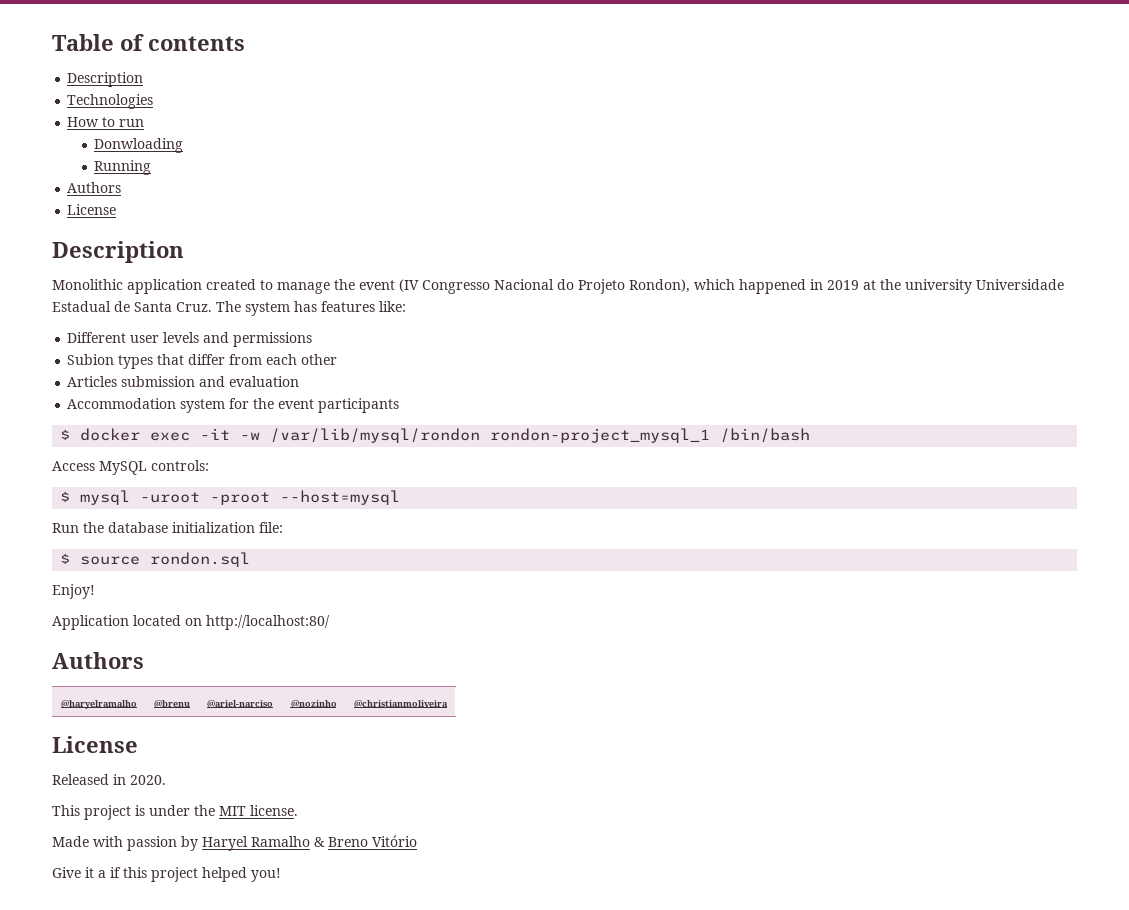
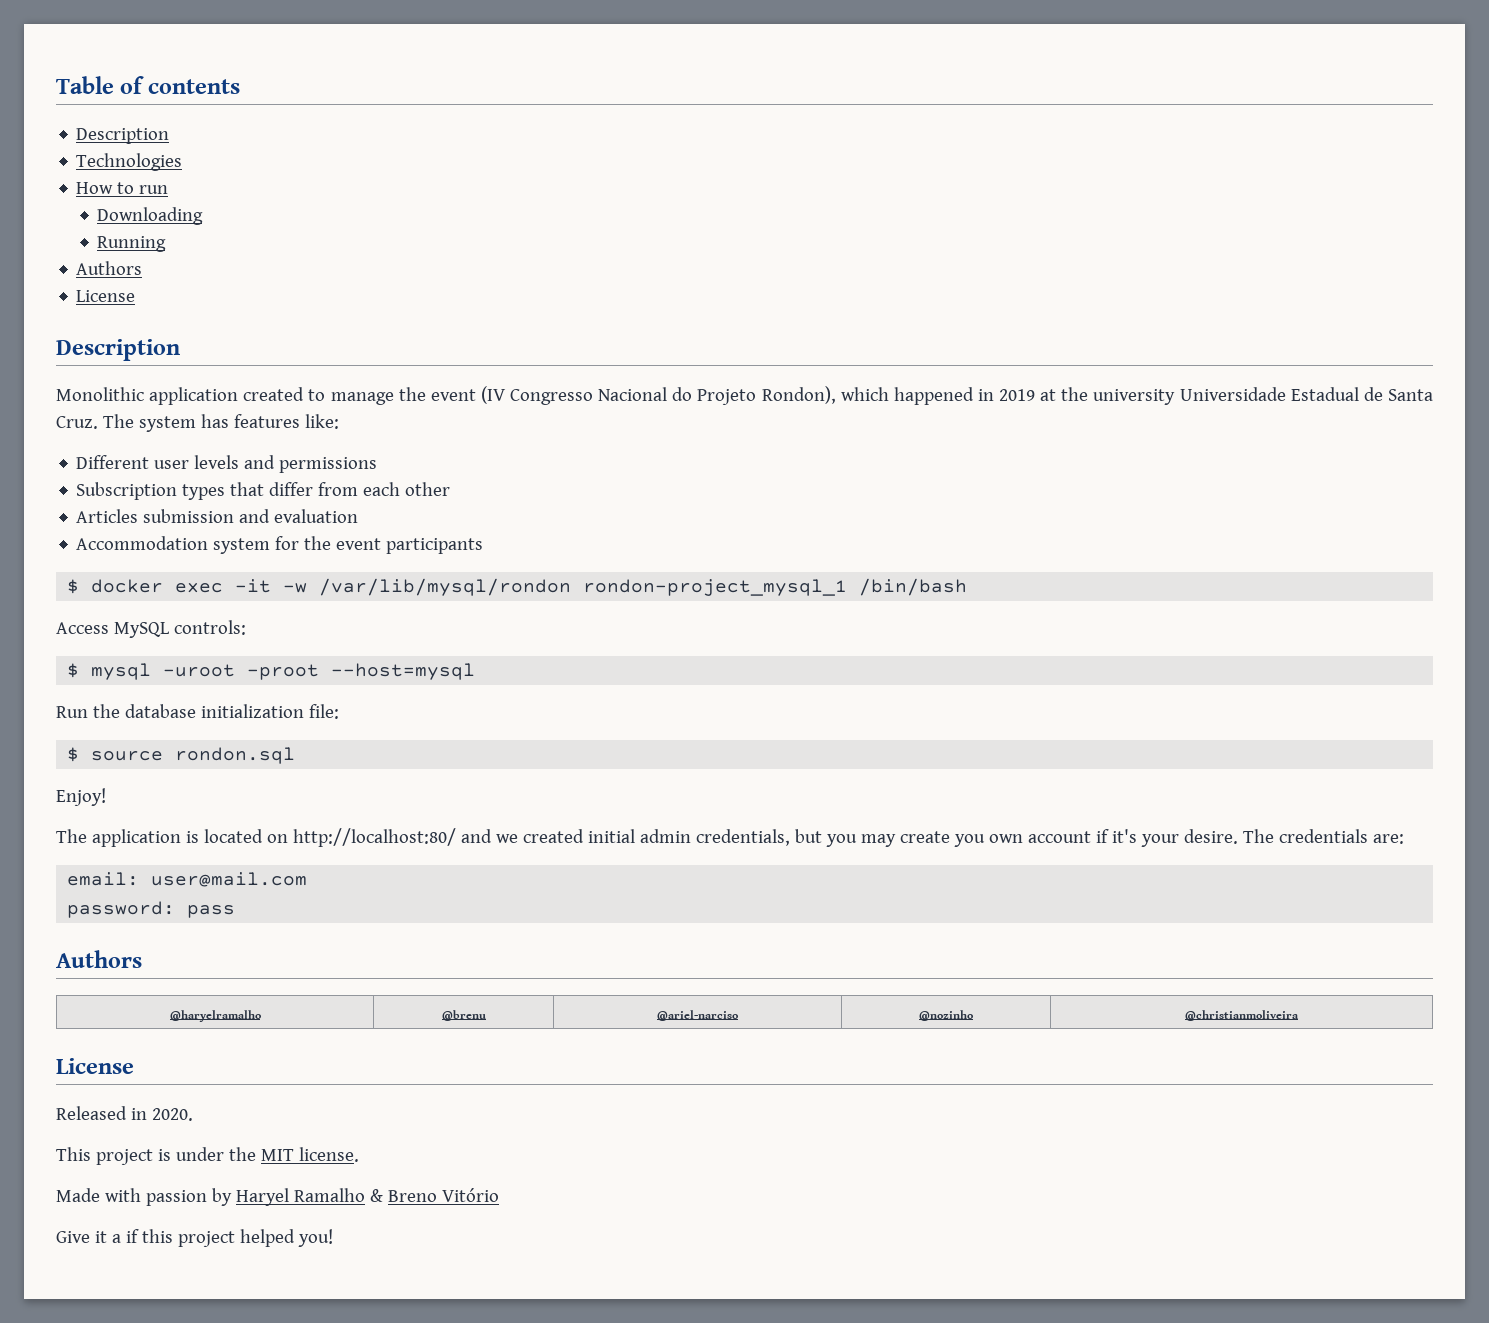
[94,138,184,153] Donwloading -> [97,207,204,225] Downloading
[67,354,115,365] Subion -> [76,482,178,500] Subscription
[52,615,129,630] Application -> [56,829,199,847] The application is
(330, 622) none -> [460,829,1404,847] [67,872,308,887] [67,901,236,918] and we created initial admin credentials, but you may create you own account if it's your desire. The credentials are: // email: user@mail.com // password: pass

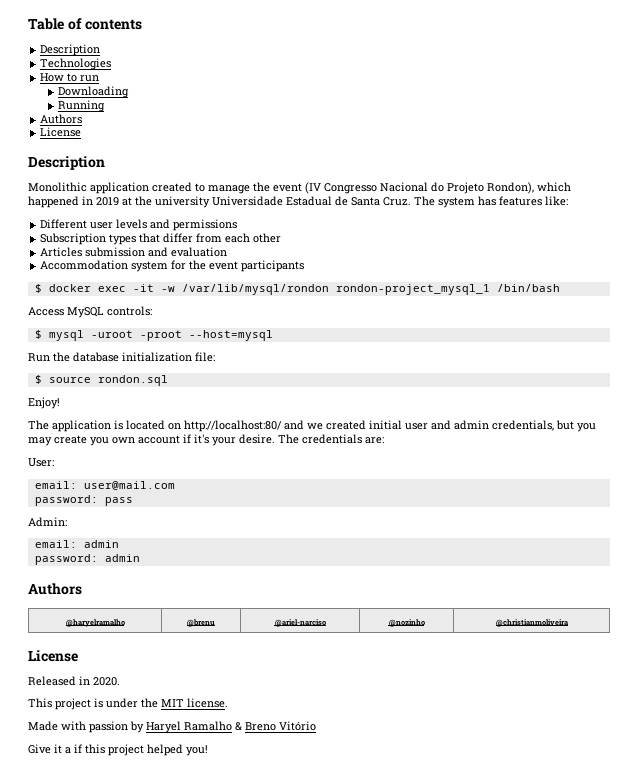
(635, 836) none -> [405,420,451,430] user and
(1404, 839) none -> [28,458,54,467] // User:
(236, 911) none -> [28,517,67,527] [34,540,119,548] [34,554,140,565] // Admin: // email: admin // password: admin

